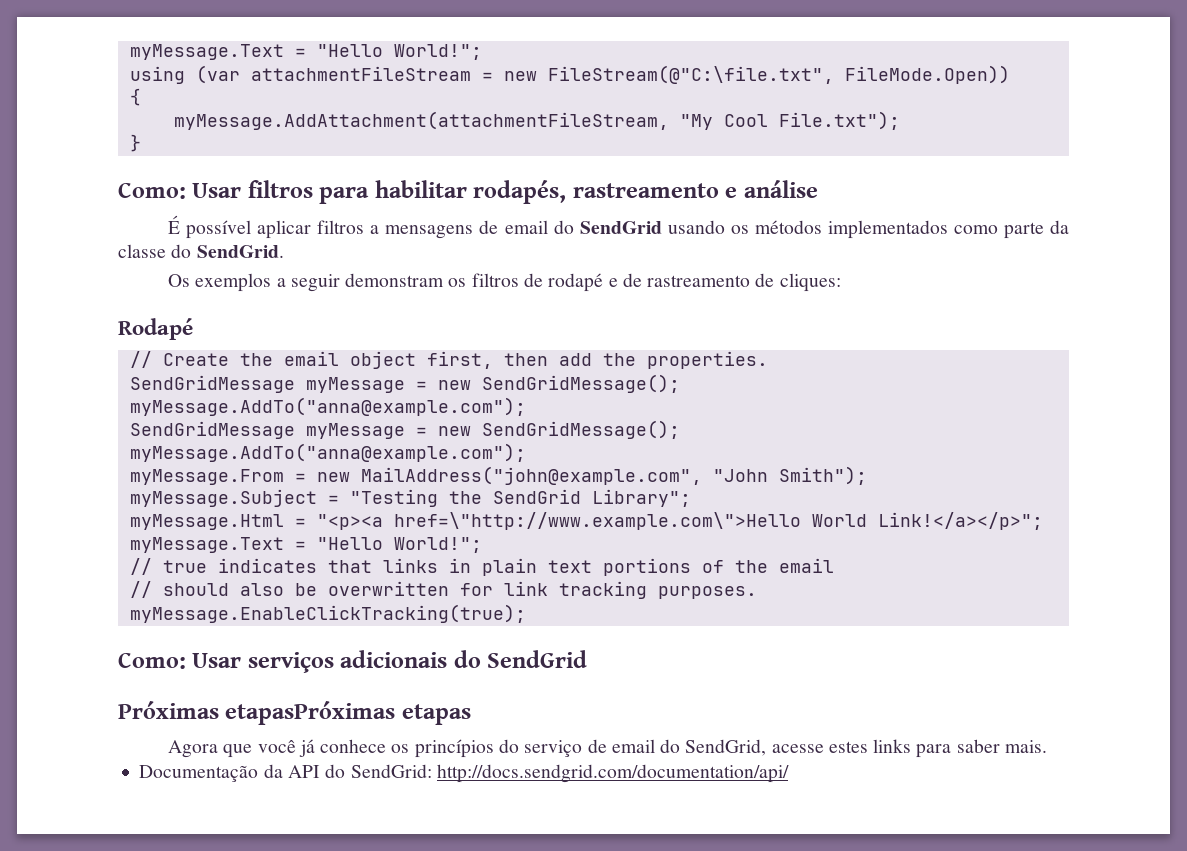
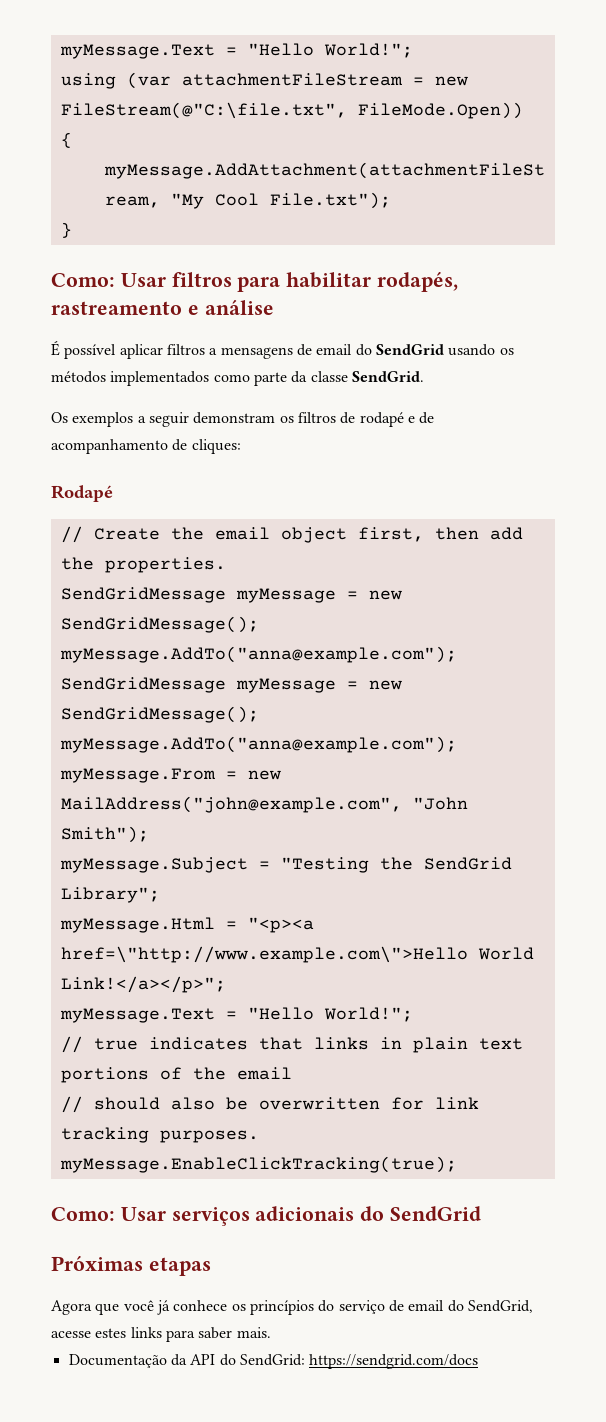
[171,244,192,258] do -> (348, 376) none
[647,275,751,287] rastreamento -> [51,439,168,454] acompanhamento
[225,701,396,725] etapasPróximas -> (143, 1263) none
[436,764,789,783] http://docs.sendgrid.com/documentation/api/ -> [309,1354,479,1369] https://sendgrid.com/docs

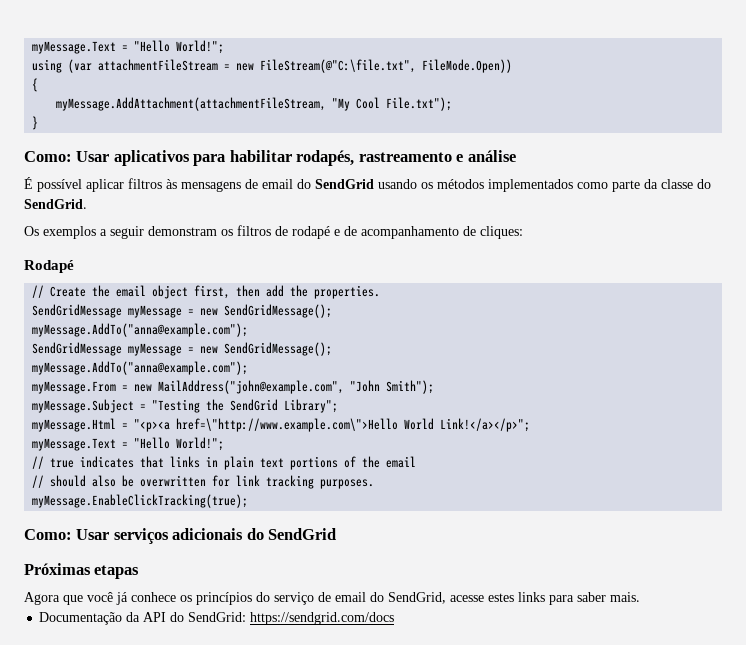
[171,272,232,287] filtros -> [113,150,190,166] aplicativos
[209,348,218,355] a -> [166,179,177,189] às
(348, 376) none -> [697,179,711,189] do

